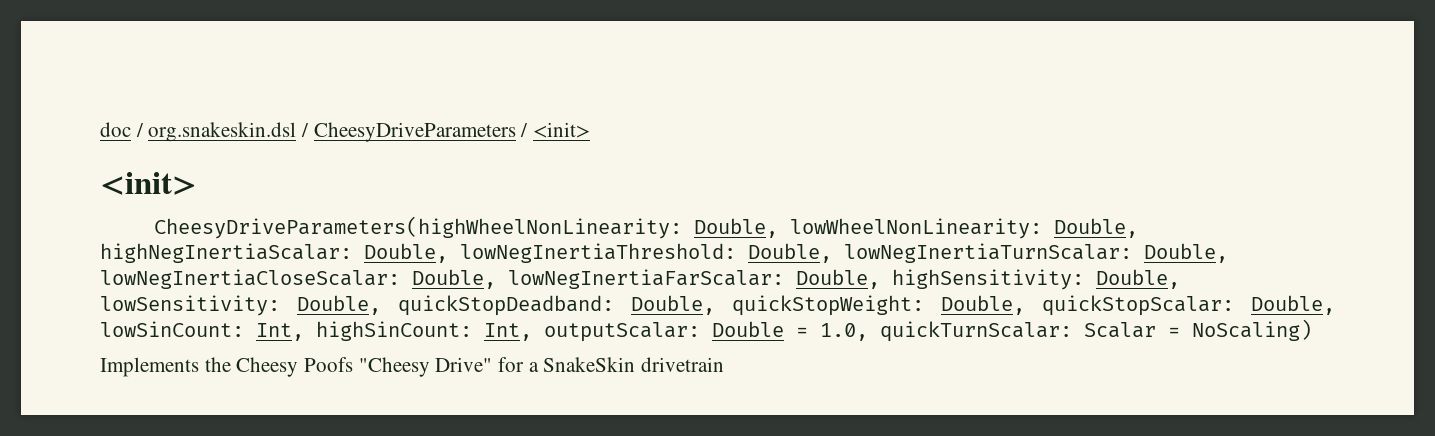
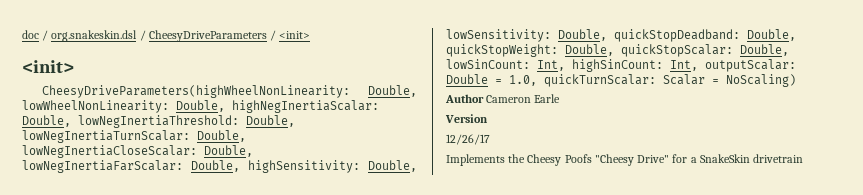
(1312, 330) none -> [445,94,561,103] [445,114,488,123] [446,134,490,145] // Author Cameron Earle // Version // 12/26/17

